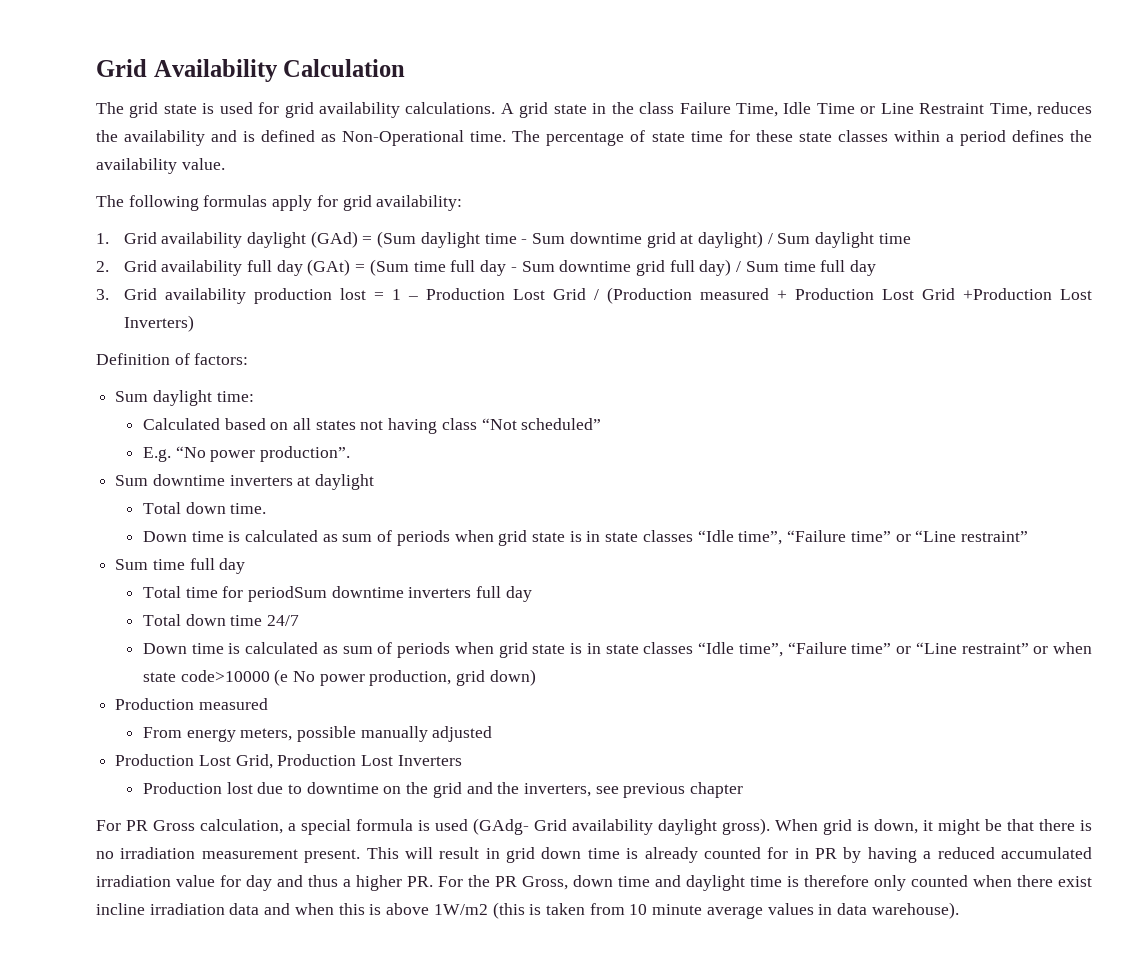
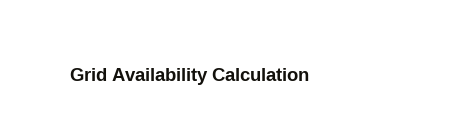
[96,102,1092,118] [96,130,1092,146] [96,158,225,174] [96,195,463,211] [96,231,911,248] [96,259,877,276] [96,287,1092,304] [123,315,194,332] [96,353,249,365] [115,390,254,406] [142,418,602,434] [142,446,350,462] [115,474,375,490] [142,502,267,514] [142,530,1028,546] [115,558,246,574] [142,586,532,602] [142,614,299,626] [142,642,1092,658] [142,669,536,686] [115,698,268,710] [142,726,493,742] [115,754,462,769] [142,782,744,798] [96,818,1092,835] [96,847,1093,863] [96,875,1092,891] [96,902,959,919] // The grid state is used for grid availability calculations. A grid state in the class Failure Time, Idle Time or Line Restraint Time, reduces the availability and is defined as Non-Operational time. The percentage of state time for these state classes within a period defines the availability value. // The following formulas apply for grid availability: // 1. Grid availability daylight (GAd) = (Sum daylight time - Sum downtime grid at daylight) / Sum daylight time // 2. Grid availability full day (GAt) = (Sum time full day - Sum downtime grid full day) / Sum time full day // 3. Grid availability production lost = 1 – Production Lost Grid / (Production measured + Production Lost Grid +Production Lost Inverters) // Definition of factors: // Sum daylight time: // Calculated based on all states not having class “Not scheduled” // E.g. “No power production”. // Sum downtime inverters at daylight // Total down time. // Down time is calculated as sum of periods when grid state is in state classes “Idle time”, “Failure time” or “Line restraint” // Sum time full day // Total time for periodSum downtime inverters full day // Total down time 24/7 // Down time is calculated as sum of periods when grid state is in state classes “Idle time”, “Failure time” or “Line restraint” or when state code>10000 (e No power production, grid down) // Production measured // From energy meters, possible manually adjusted // Production Lost Grid, Production Lost Inverters // Production lost due to downtime on the grid and the inverters, see previous chapter // For PR Gross calculation, a special formula is used (GAdg- Grid availability daylight gross). When grid is down, it might be that there is no irradiation measurement present. This will result in grid down time is already counted for in PR by having a reduced accumulated irradiation value for day and thus a higher PR. For the PR Gross, down time and daylight time is therefore only counted when there exist incline irradiation data and when this is above 1W/m2 (this is taken from 10 minute average values in data warehouse). -> (309, 74) none

